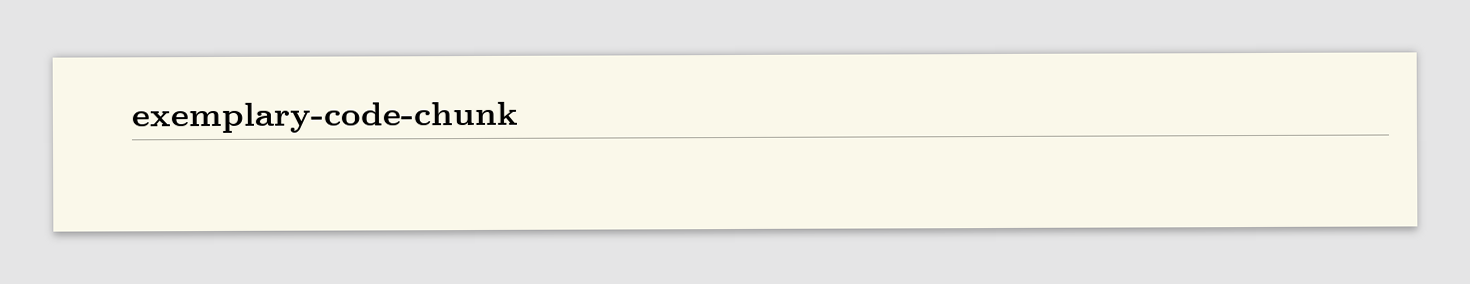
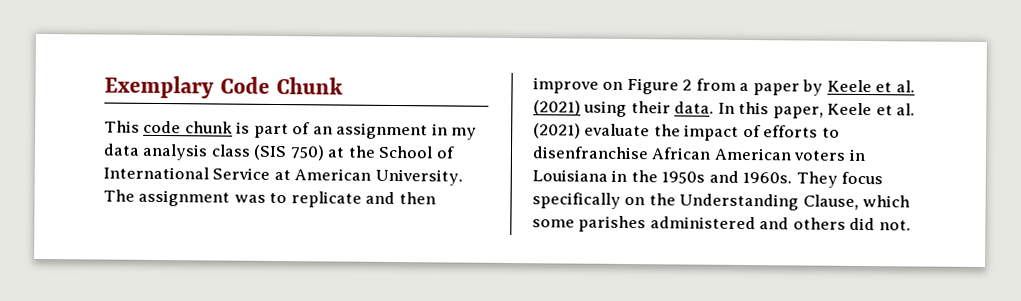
[131,101,518,134] exemplary-code-chunk -> [104,75,343,99] [104,120,478,140] [103,143,455,161] [103,166,463,186] [103,189,436,208] [533,77,915,96] [533,100,916,119] [533,123,840,141] [532,146,866,162] [532,169,884,188] [532,192,911,211] [532,215,911,233] Exemplary Code Chunk // This code chunk is part of an assignment in my data analysis class (SIS 750) at the School of International Service at American University. The assignment was to replicate and then improve on Figure 2 from a paper by Keele et al. (2021) using their data. In this paper, Keele et al. (2021) evaluate the impact of efforts to disenfranchise African American voters in Louisiana in the 1950s and 1960s. They focus specifically on the Understanding Clause, which some parishes administered and others did not.

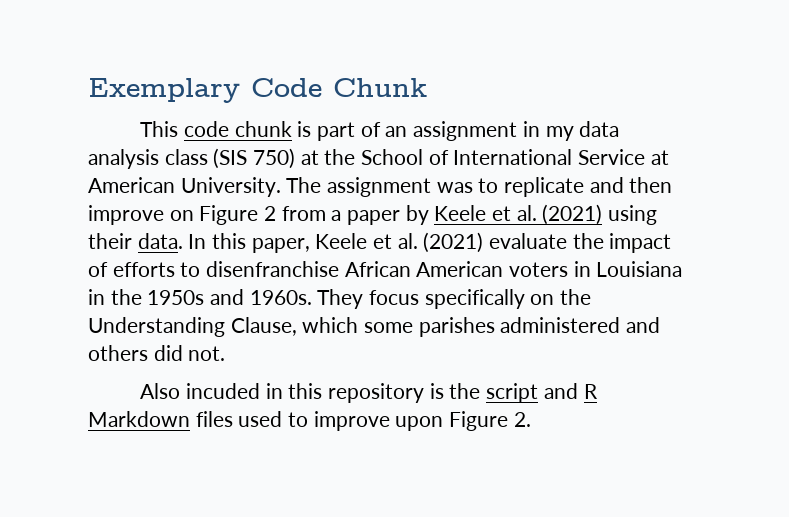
(911, 225) none -> [140,383,598,403] [88,411,531,431] // Also incuded in this repository is the script and R Markdown files used to improve upon Figure 2.

